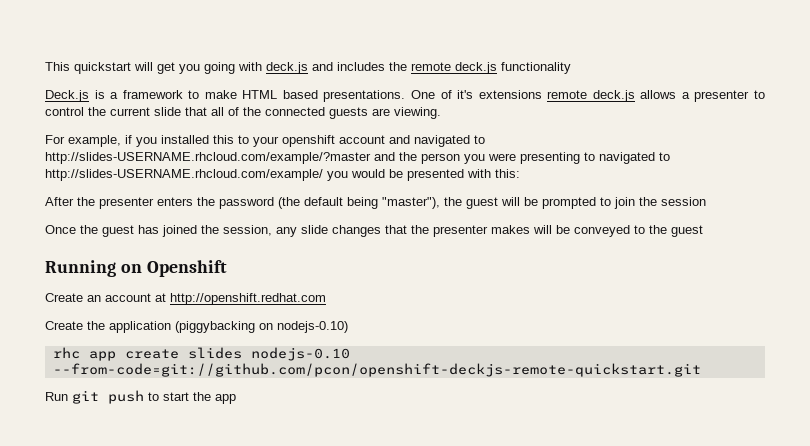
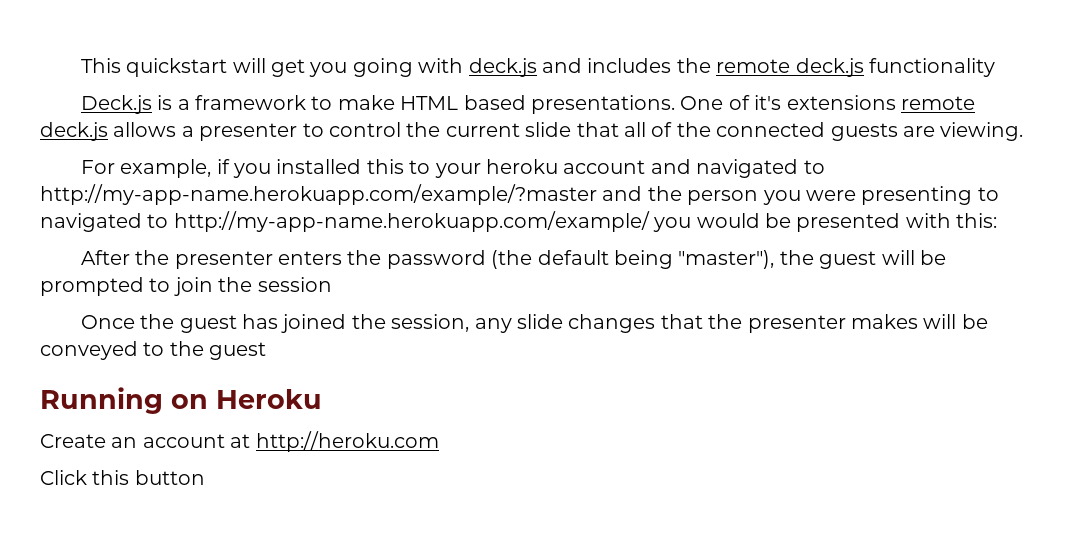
[282,135,335,147] openshift -> [485,159,558,174] heroku
[45,152,371,164] http://slides-USERNAME.rhcloud.com/example/?master -> [40,184,597,205] http://my-app-name.herokuapp.com/example/?master
[45,169,323,181] http://slides-USERNAME.rhcloud.com/example/ -> [173,211,650,232] http://my-app-name.herokuapp.com/example/
[146,260,227,277] Openshift -> [216,389,322,409] Heroku
[170,293,326,305] [45,321,348,333] [52,347,350,361] [52,363,701,377] [45,390,236,404] http://openshift.redhat.com // Create the application (piggybacking on nodejs-0.10) // rhc app create slides nodejs-0.10 --from-code=git://github.com/pcon/openshift-deckjs-remote-quickstart.git // Run git push to start the app -> [255,431,439,452] [40,470,205,485] http://heroku.com // Click this button

